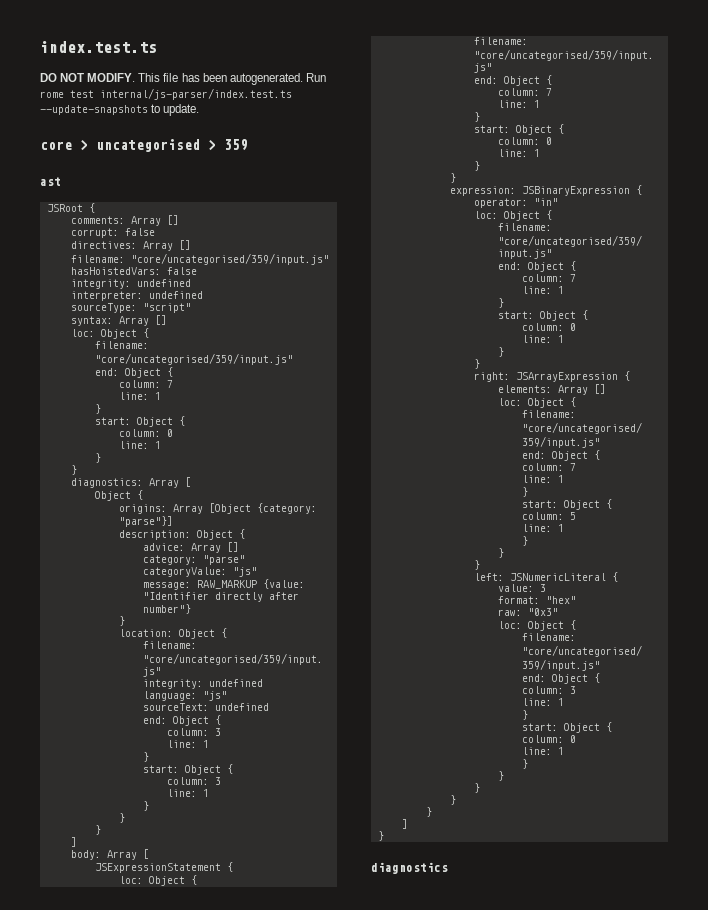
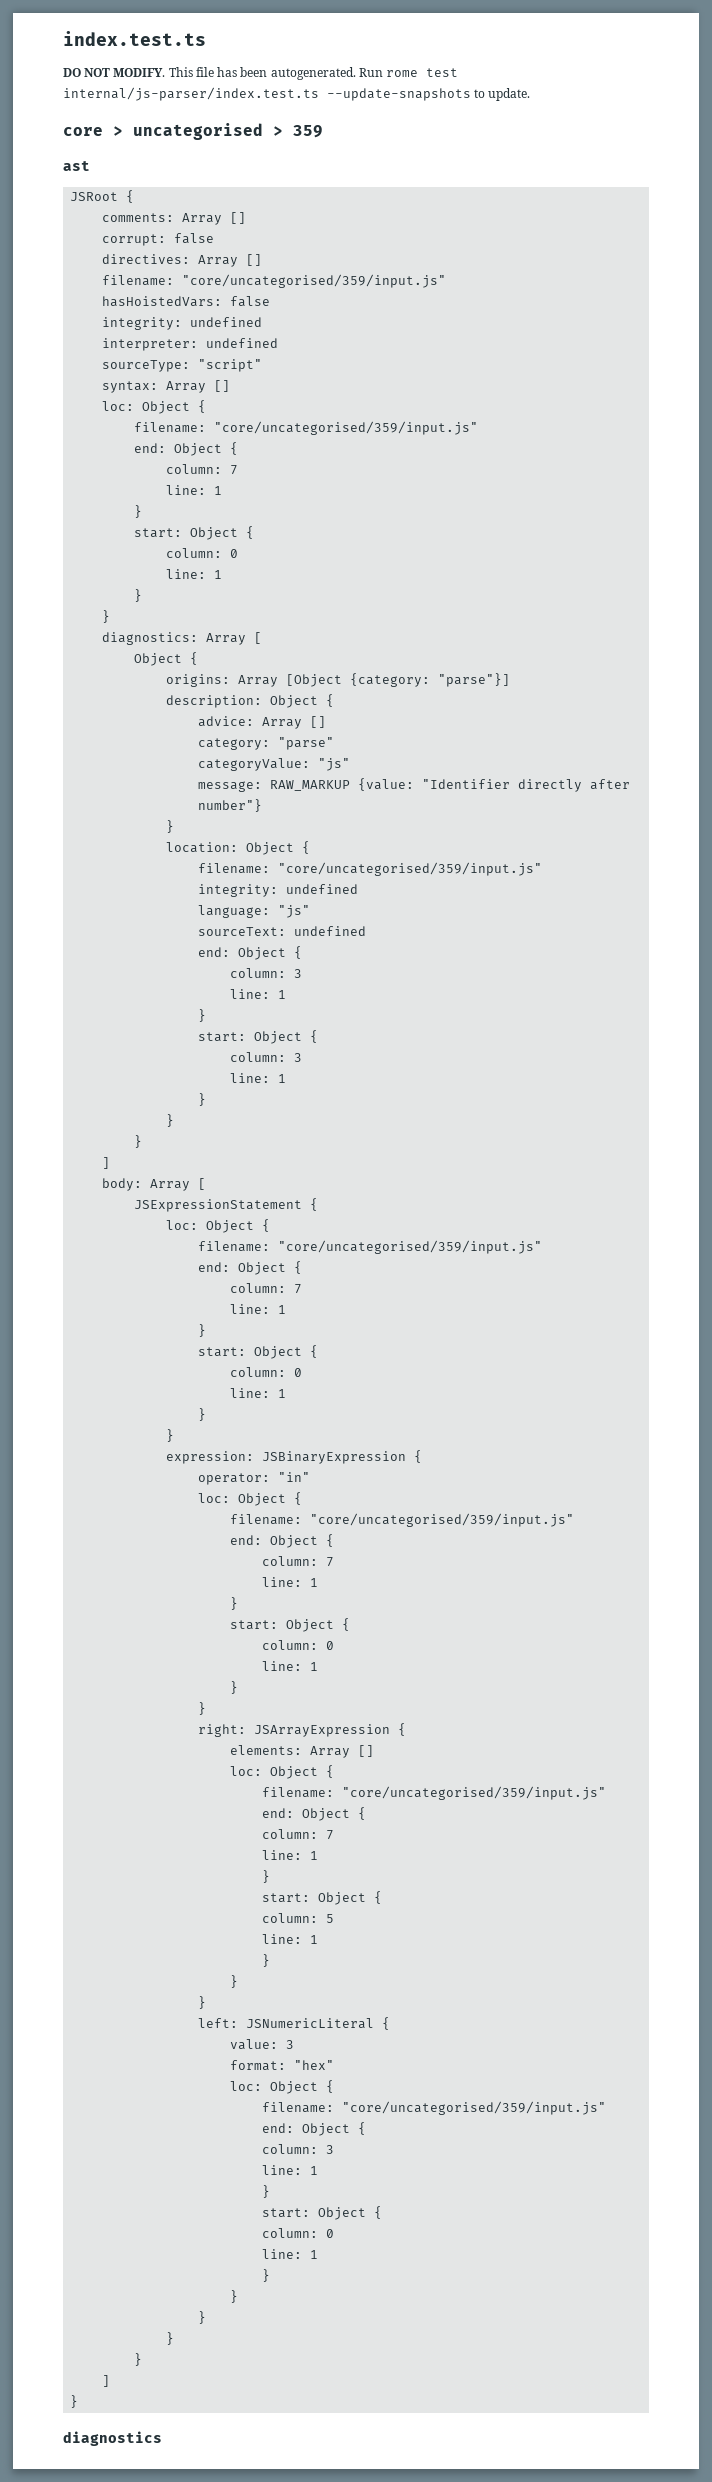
[497,608,558,616] // raw: "0x3" -> (335, 2065) none

